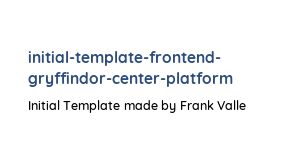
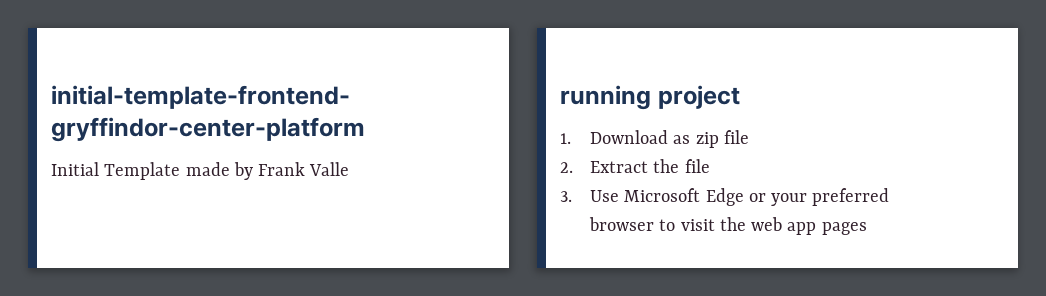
(246, 105) none -> [560,85,740,110] [560,130,749,148] [560,159,710,173] [560,188,890,206] [589,217,867,235] // running project // 1. Download as zip file // 2. Extract the file // 3. Use Microsoft Edge or your preferred browser to visit the web app pages

